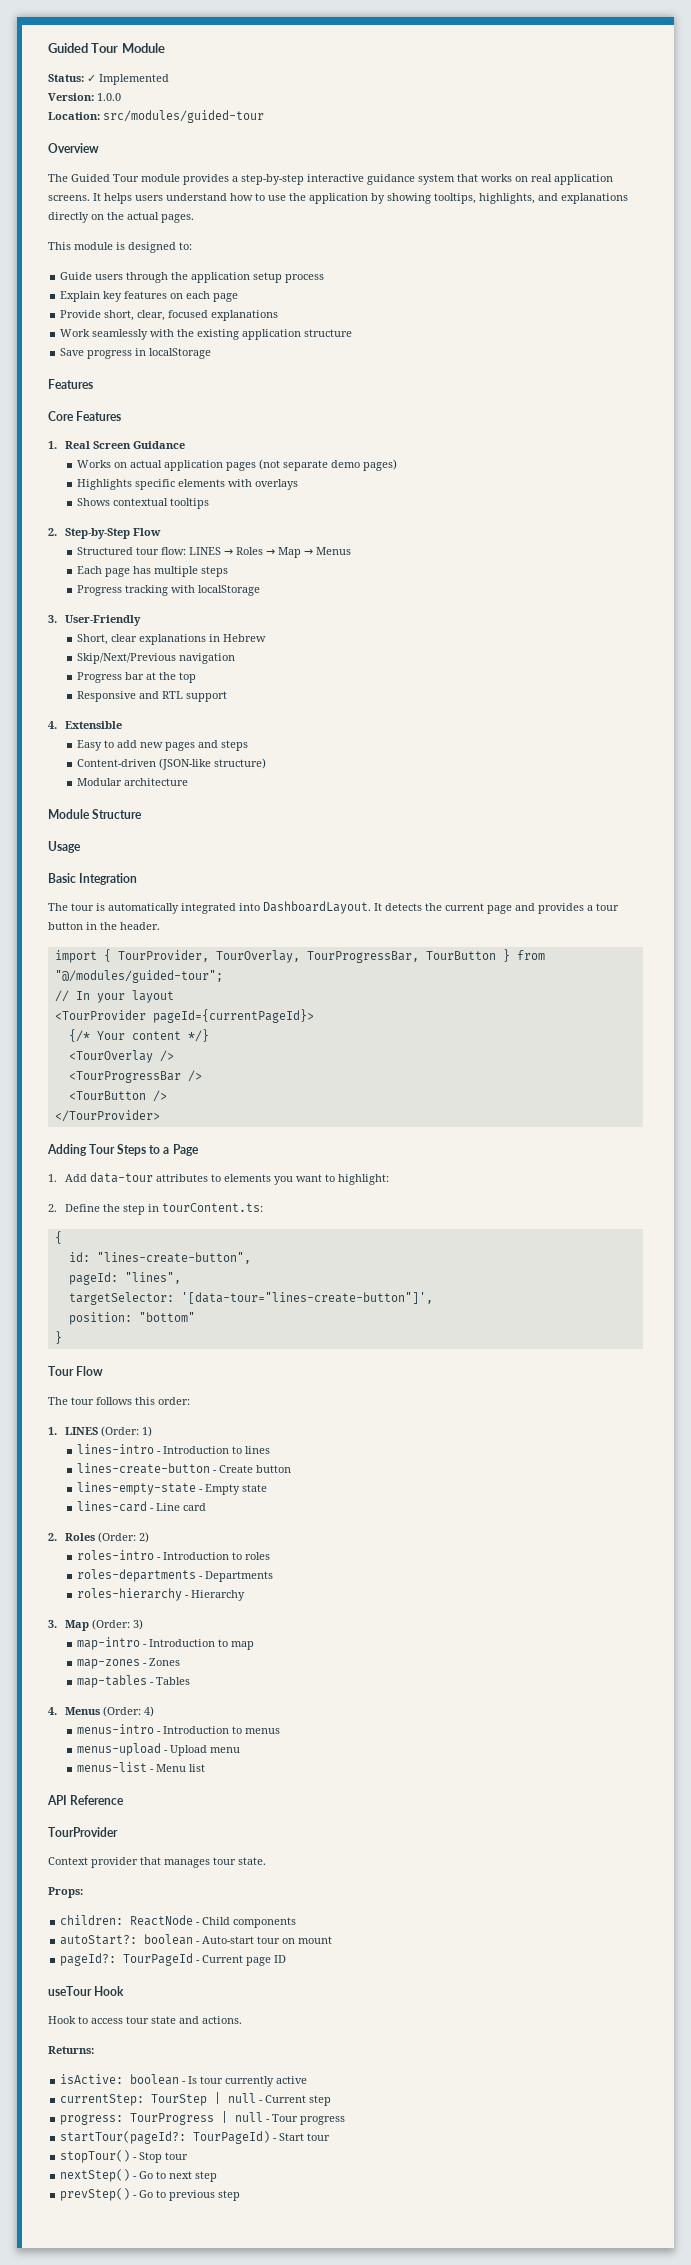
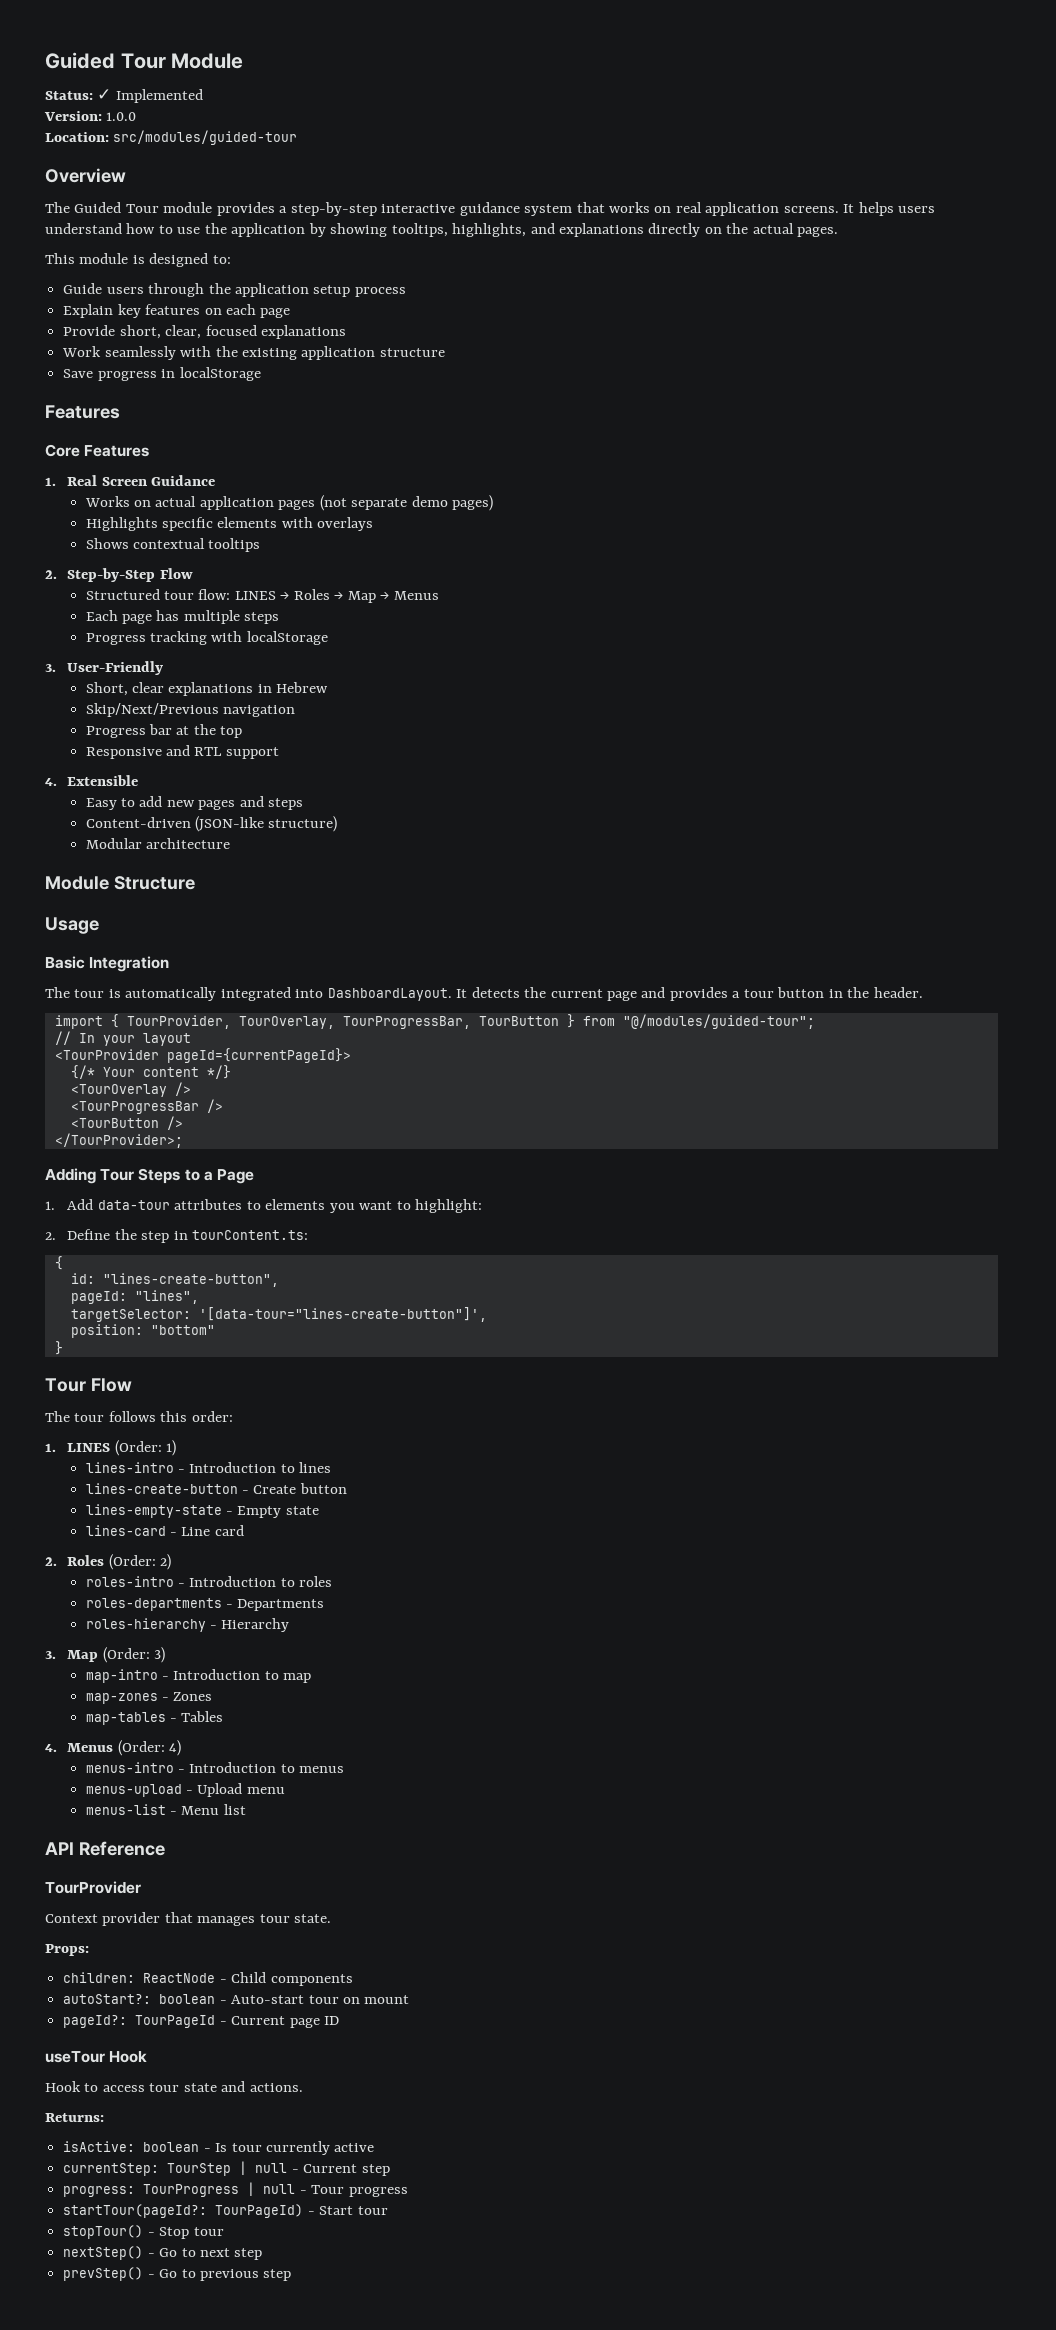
[54,1110,160,1122] </TourProvider> -> [54,1133,183,1148] </TourProvider>;

